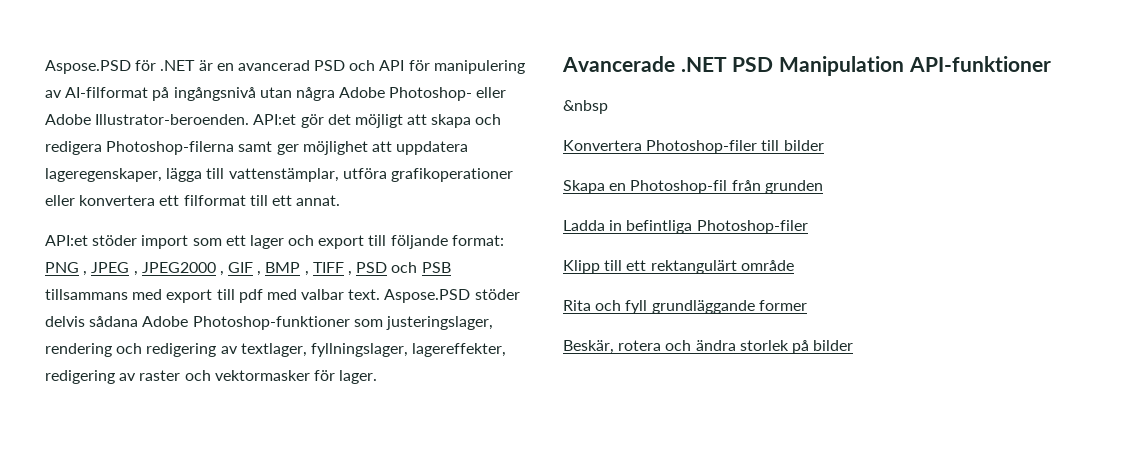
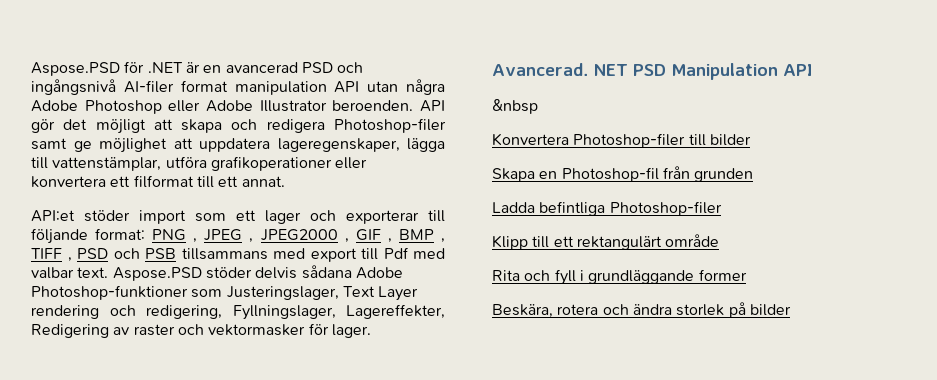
[379,60,525,74] [45,87,256,101] API för manipulering av AI-filformat på ingångsnivå -> [31,79,360,95] ingångsnivå AI-filer format manipulation API
[389,87,473,101] Photoshop- -> [84,100,162,114] Photoshop
[95,114,297,125] Illustrator-beroenden. API:et -> [259,100,446,112] Illustrator beroenden. API
[106,141,299,155] Photoshop-filerna samt ger -> [333,118,446,133] [31,138,92,152] Photoshop-filer samt ge
[318,235,365,249] export -> [346,210,419,224] exporterar
[238,289,263,303] pdf -> [383,247,409,259] Pdf
[385,316,493,330] [45,343,507,357] [45,370,115,384] justeringslager, rendering och redigering av textlager, fyllningslager, lagereffekter, redigering -> [226,286,419,301] [31,304,445,320] [31,324,109,338] Justeringslager, Text Layer rendering och redigering, Fyllningslager, Lagereffekter, Redigering
[562,56,727,72] Avancerade .NET -> [492,63,628,76] Avancerad. NET
[908,56,1051,72] API-funktioner -> [783,64,812,76] API
[609,220,623,231] in -> (535, 207) none
(648, 307) none -> [579,270,584,281] i
[563,340,614,354] Beskär, -> [492,304,553,318] Beskära,

